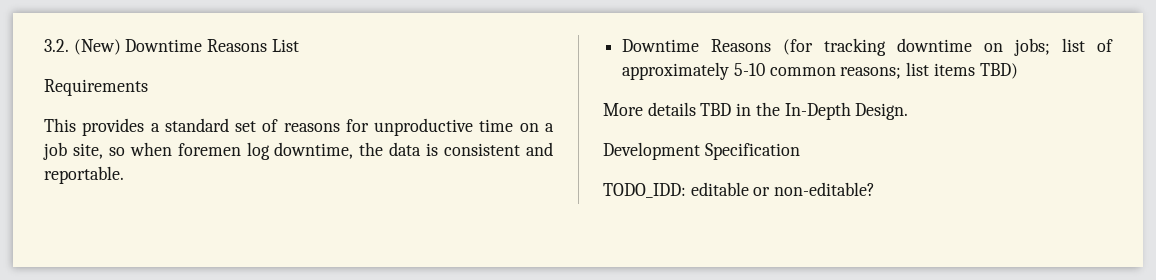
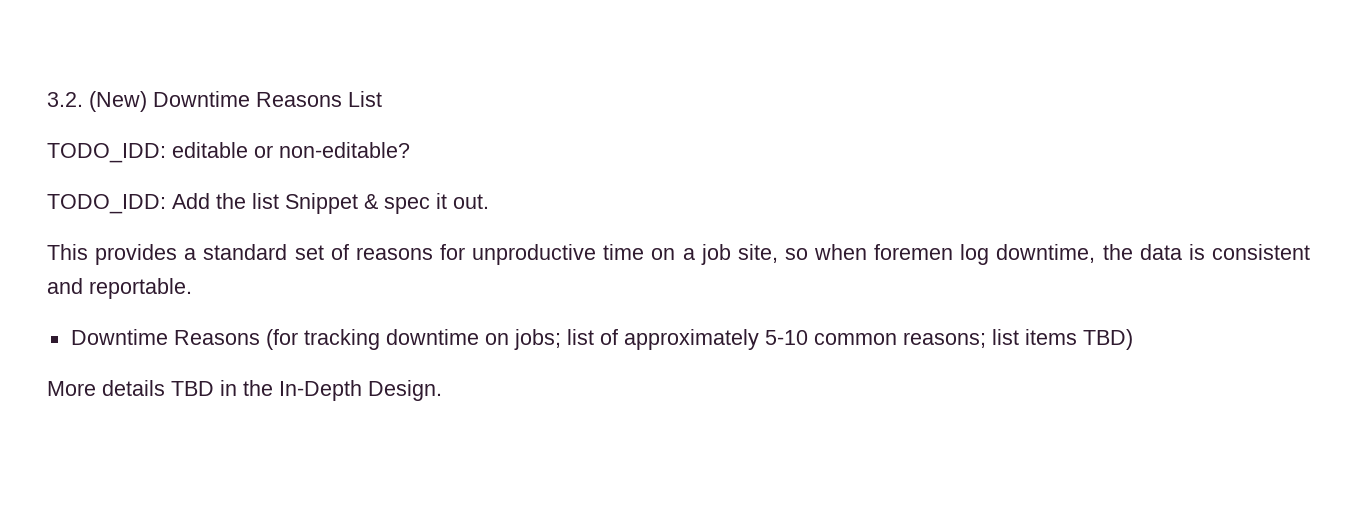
[44,79,148,96] Requirements -> [47,142,410,163] [47,193,489,214] TODO_IDD: editable or non-editable? // TODO_IDD: Add the list Snippet & spec it out.
[603,142,800,160] [603,182,876,198] // Development Specification // TODO_IDD: editable or non-editable? -> (442, 390) none

